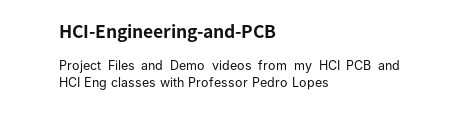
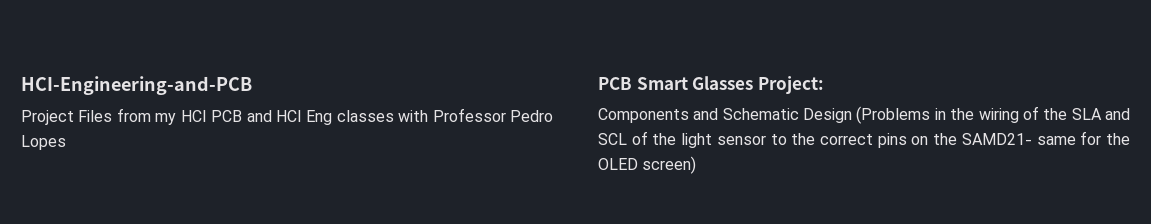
[141,60,252,70] and Demo videos -> (113, 116) none
(329, 83) none -> [598,76,824,94] [598,106,1130,124] [598,131,1130,148] [598,156,697,174] // PCB Smart Glasses Project: // Components and Schematic Design (Problems in the wiring of the SLA and SCL of the light sensor to the correct pins on the SAMD21- same for the OLED screen)

